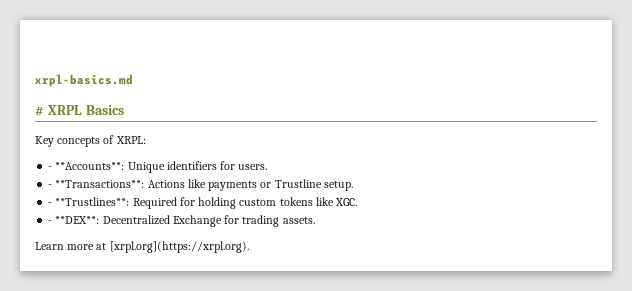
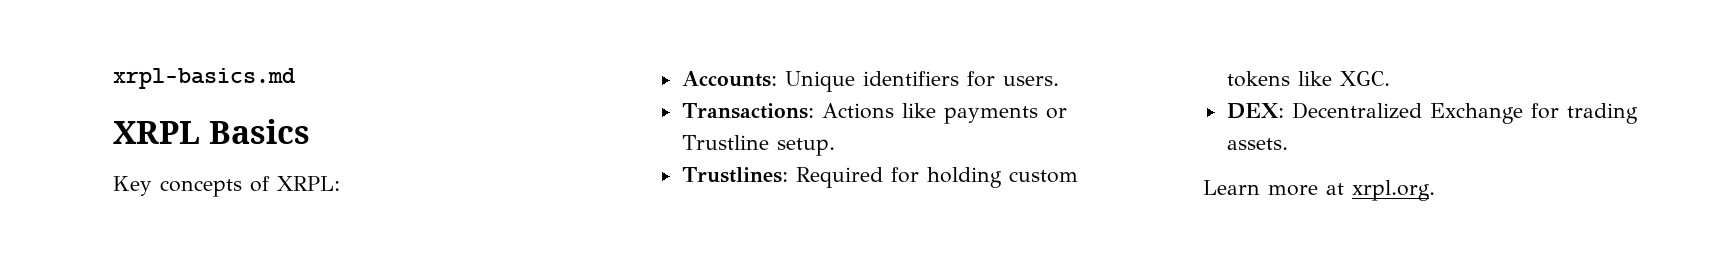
[35,106,44,116] # -> (296, 78) none
[48,162,125,170] - **Accounts**: -> [681,71,777,87] Accounts:
[48,180,145,188] - **Transactions**: -> [681,103,814,119] Transactions:
[48,197,130,206] - **Trustlines**: -> [681,167,788,183] Trustlines:
[48,216,100,224] - **DEX**: -> [1226,103,1284,119] DEX:
[109,241,249,253] [xrpl.org](https://xrpl.org). -> [1352,180,1435,201] xrpl.org.

